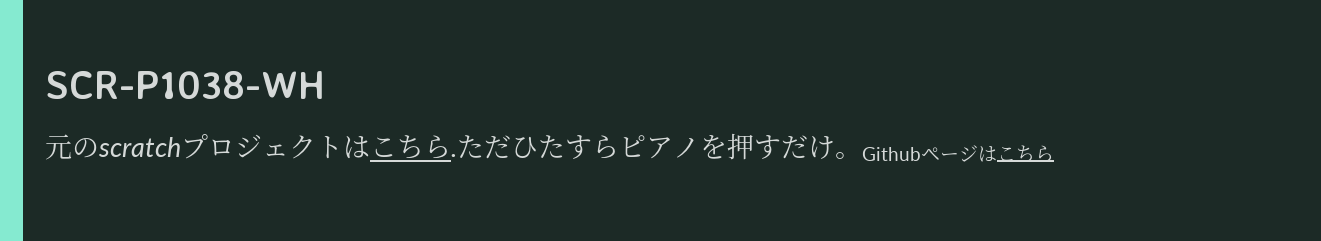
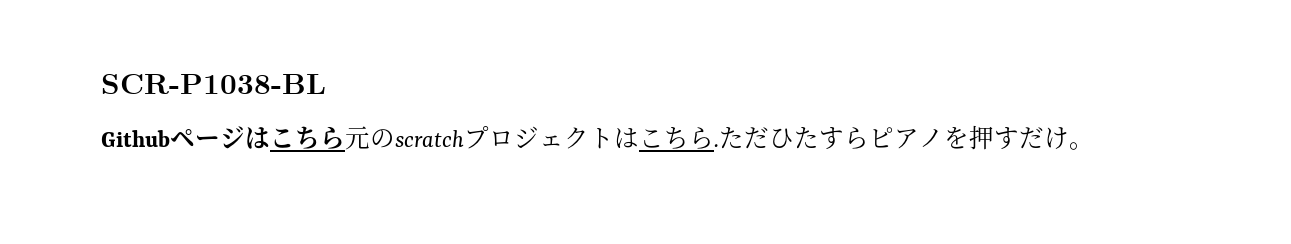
[45,71,325,99] SCR-P1038-WH // -> [101,74,326,94] [101,126,345,150] SCR-P1038-BL // Githubページはこちら
[862,145,1054,163] Githubページはこちら -> (1094, 146) none

